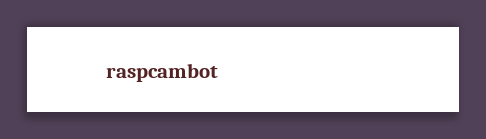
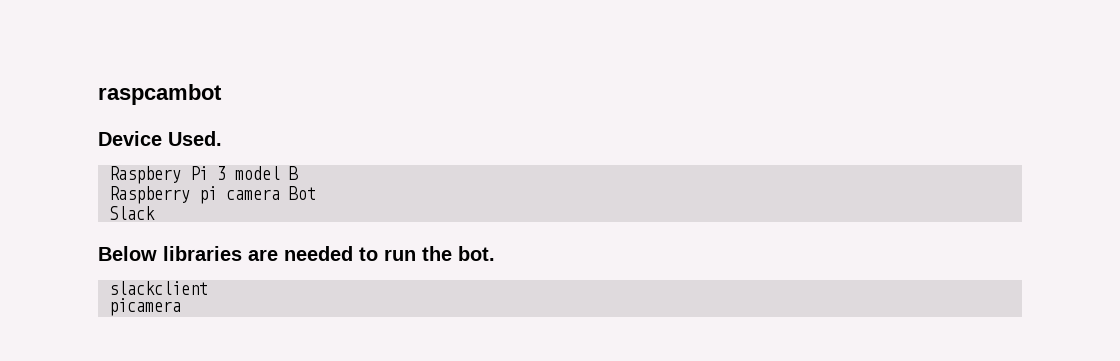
(218, 72) none -> [98,131,222,146] [109,166,299,184] [109,186,317,204] [109,206,156,220] [98,246,495,261] [109,281,209,295] [109,298,182,316] // Device Used. // Raspbery Pi 3 model B // Raspberry pi camera Bot // Slack // Below libraries are needed to run the bot. // slackclient // picamera

